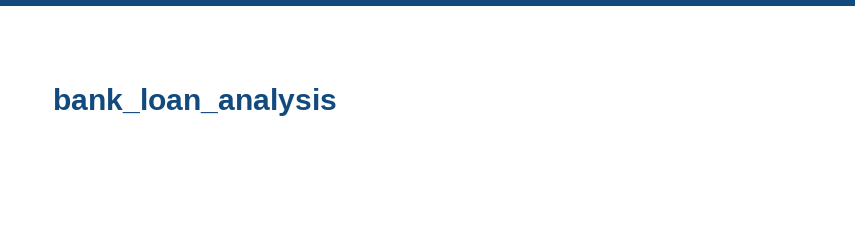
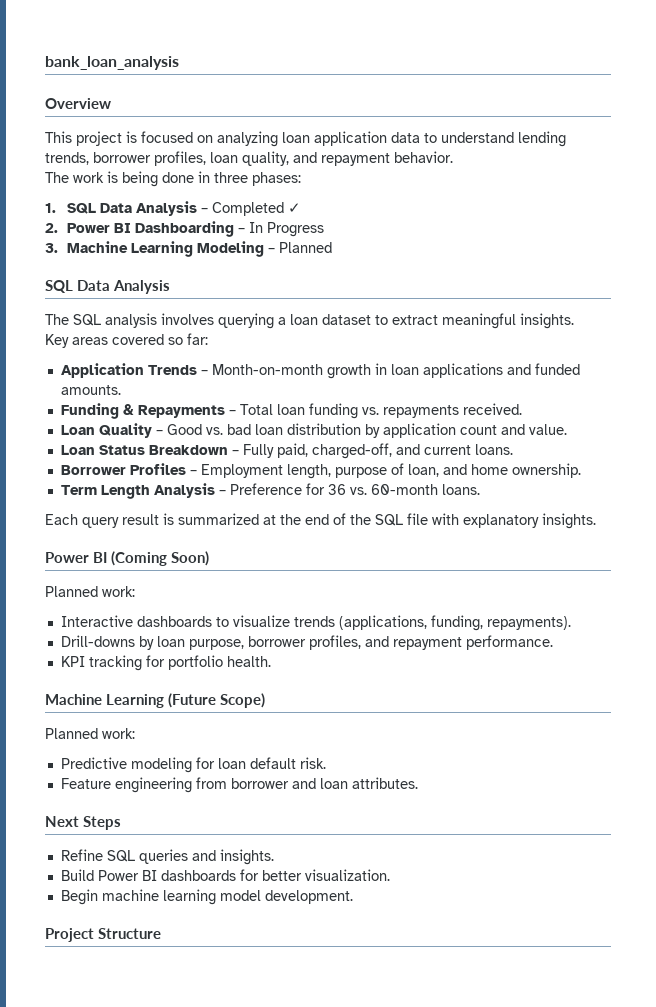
(337, 102) none -> [45,98,111,109] [45,131,566,147] [45,151,453,166] [45,171,301,187] [45,201,302,216] [45,221,325,237] [45,241,333,257] [45,280,171,294] [45,313,574,329] [45,333,208,348] [60,363,580,379] [60,385,121,395] [60,403,522,419] [60,423,567,438] [60,443,513,459] [60,463,581,479] [60,483,480,499] [45,513,596,529] [45,551,210,566] [45,586,135,597] [60,615,571,631] [60,635,553,650] [60,655,271,671] [45,693,266,708] [45,728,135,739] [60,757,326,773] [60,777,418,793] [45,816,122,830] [60,849,274,865] [60,869,390,881] [60,889,353,905] [45,928,162,942] // Overview // This project is focused on analyzing loan application data to understand lending trends, borrower profiles, loan quality, and repayment behavior. // The work is being done in three phases: // 1. SQL Data Analysis – Completed ✓ // 2. Power BI Dashboarding – In Progress // 3. Machine Learning Modeling – Planned // SQL Data Analysis // The SQL analysis involves querying a loan dataset to extract meaningful insights. // Key areas covered so far: // Application Trends – Month-on-month growth in loan applications and funded amounts. // Funding & Repayments – Total loan funding vs. repayments received. // Loan Quality – Good vs. bad loan distribution by application count and value. // Loan Status Breakdown – Fully paid, charged-off, and current loans. // Borrower Profiles – Employment length, purpose of loan, and home ownership. // Term Length Analysis – Preference for 36 vs. 60-month loans. // Each query result is summarized at the end of the SQL file with explanatory insights. // Power BI (Coming Soon) // Planned work: // Interactive dashboards to visualize trends (applications, funding, repayments). // Drill-downs by loan purpose, borrower profiles, and repayment performance. // KPI tracking for portfolio health. // Machine Learning (Future Scope) // Planned work: // Predictive modeling for loan default risk. // Feature engineering from borrower and loan attributes. // Next Steps // Refine SQL queries and insights. // Build Power BI dashboards for better visualization. // Begin machine learning model development. // Project Structure

